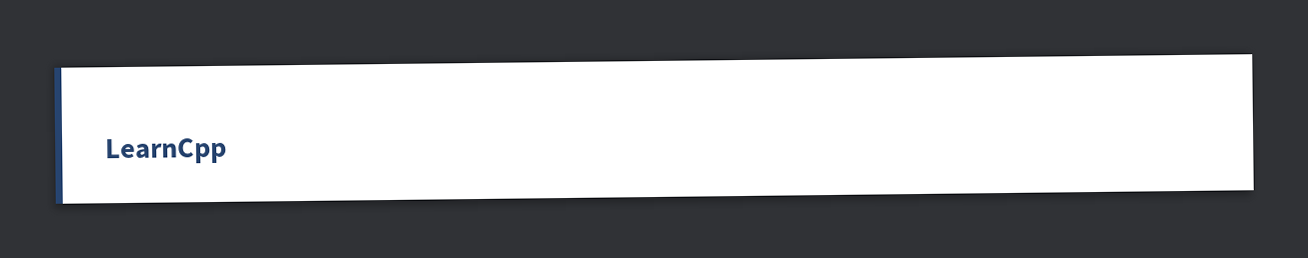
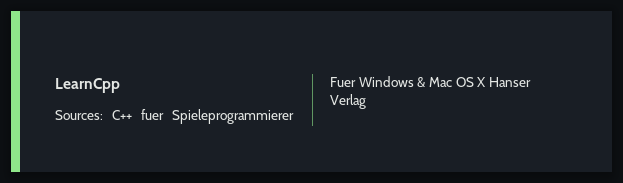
(227, 151) none -> [55,109,294,124] [330,76,531,87] [330,94,366,109] // Sources: C++ fuer Spieleprogrammierer Fuer Windows & Mac OS X Hanser Verlag

